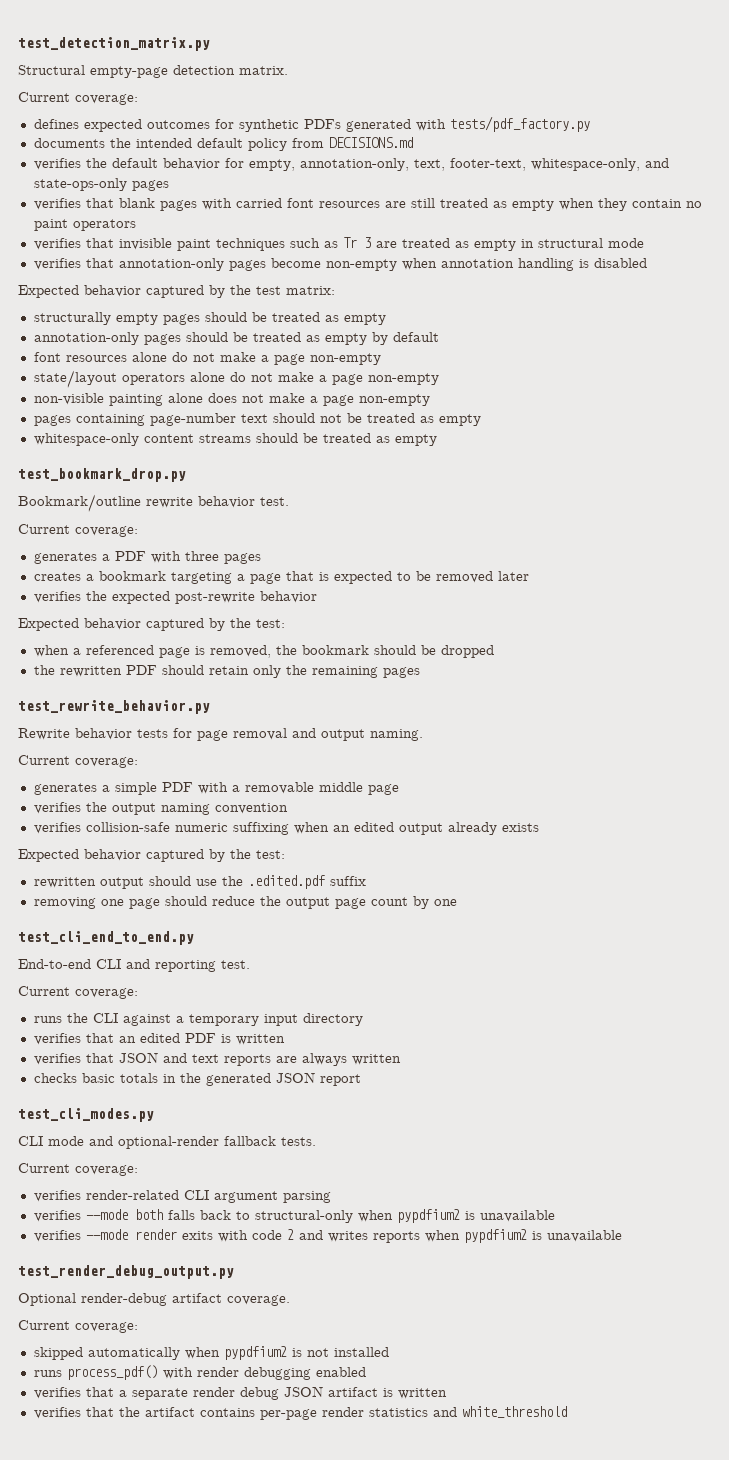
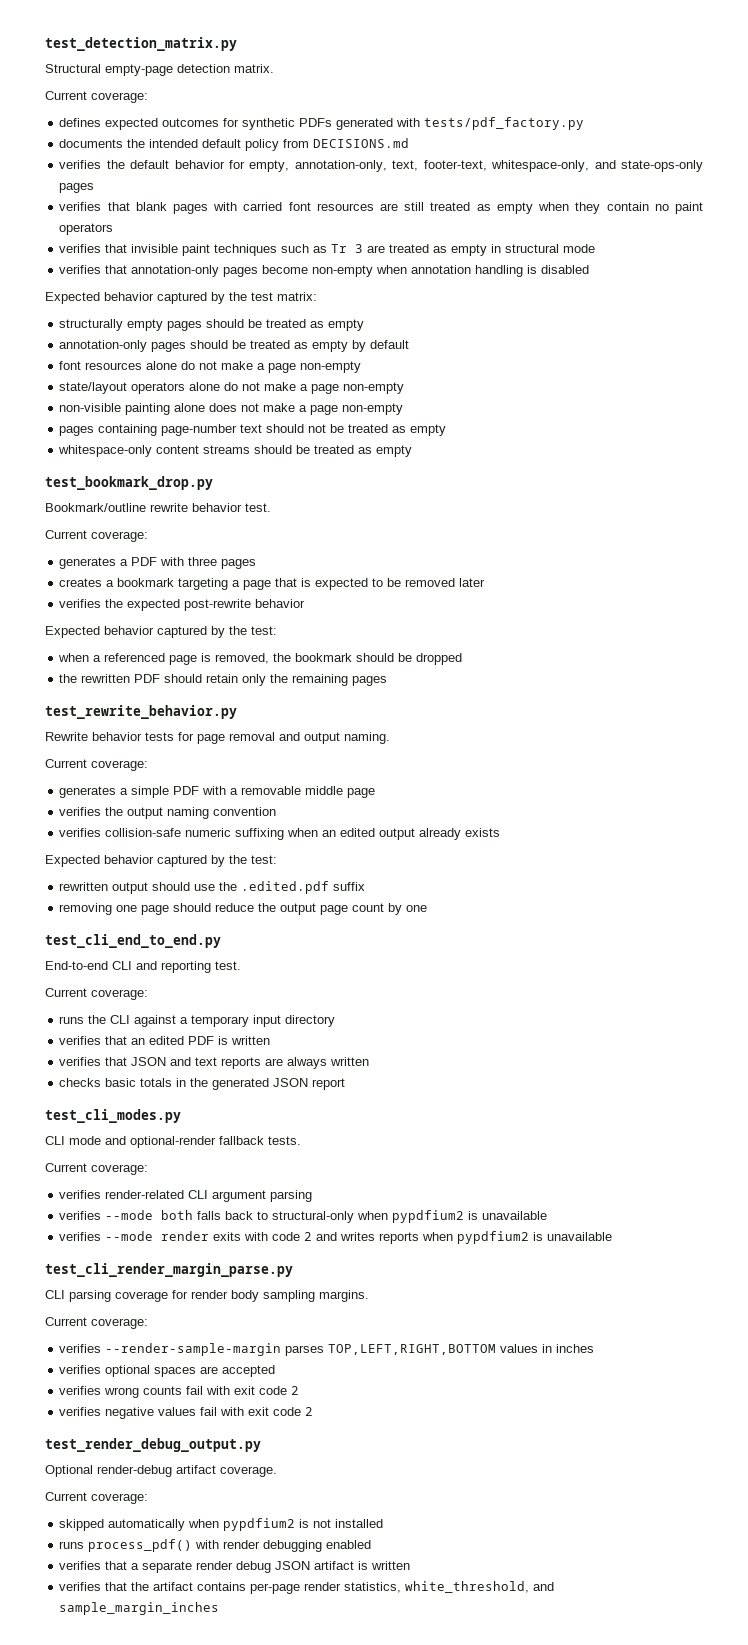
(622, 1236) none -> [45,1263,293,1277] [45,1290,369,1302] [45,1317,148,1329] [59,1343,595,1356] [59,1365,276,1377] [59,1386,300,1398] [59,1407,314,1419] // test_cli_render_margin_parse.py // CLI parsing coverage for render body sampling margins. // Current coverage: // verifies --render-sample-margin parses TOP,LEFT,RIGHT,BOTTOM values in inches // verifies optional spaces are accepted // verifies wrong counts fail with exit code 2 // verifies negative values fail with exit code 2
[368,1406,567,1418] statistics and white_threshold -> [344,1581,555,1593] [59,1602,220,1615] statistics, white_threshold, and sample_margin_inches

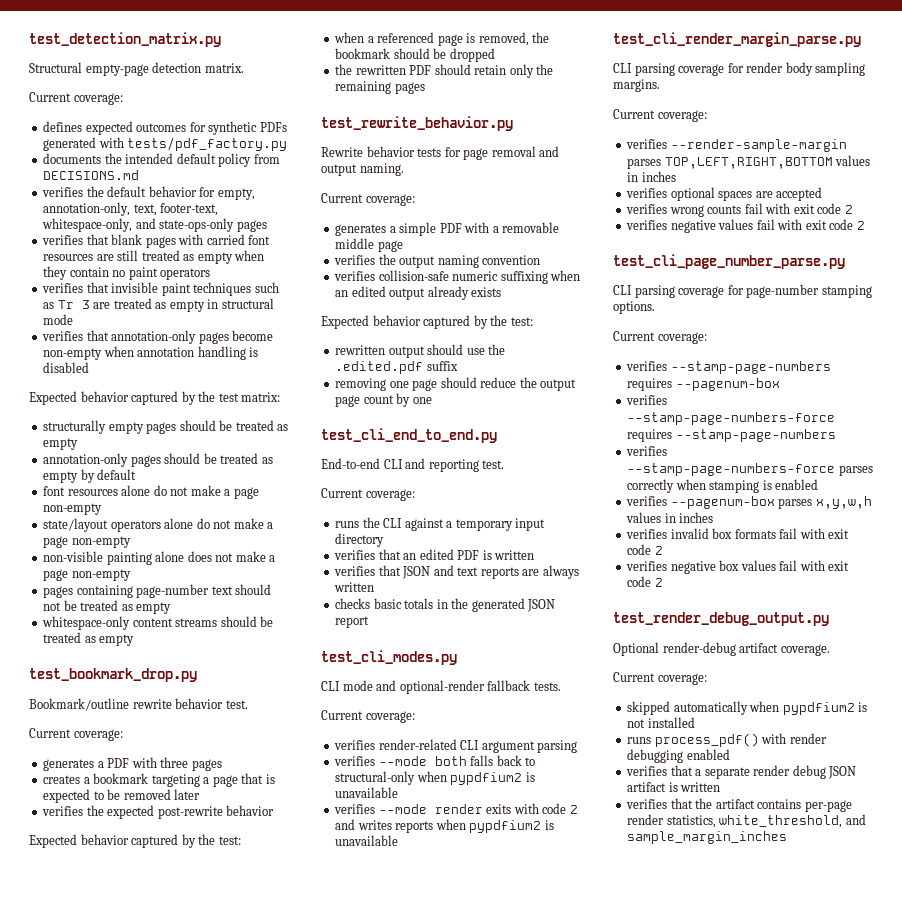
(314, 1411) none -> [613,254,845,269] [613,284,872,298] [613,301,655,314] [613,331,707,344] [626,361,831,374] [627,378,780,391] [626,395,668,405] [627,412,836,425] [627,429,836,442] [626,446,668,456] [627,463,873,476] [627,479,819,493] [626,496,872,509] [626,512,714,523] [626,528,850,539] [627,544,663,555] [626,560,850,574] [627,576,663,587] // test_cli_page_number_parse.py // CLI parsing coverage for page-number stamping options. // Current coverage: // verifies --stamp-page-numbers requires --pagenum-box // verifies --stamp-page-numbers-force requires --stamp-page-numbers // verifies --stamp-page-numbers-force parses correctly when stamping is enabled // verifies --pagenum-box parses x,y,w,h values in inches // verifies invalid box formats fail with exit code 2 // verifies negative box values fail with exit code 2

